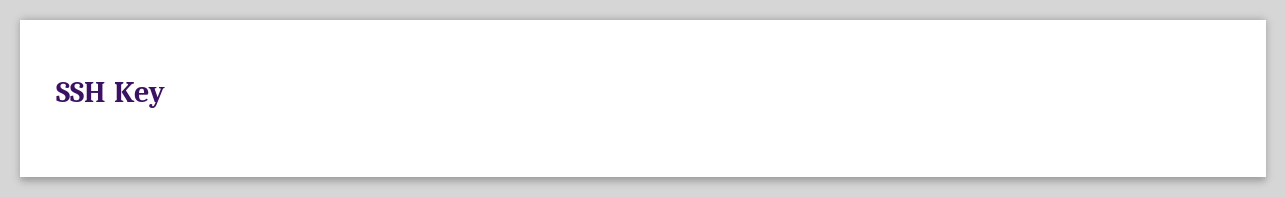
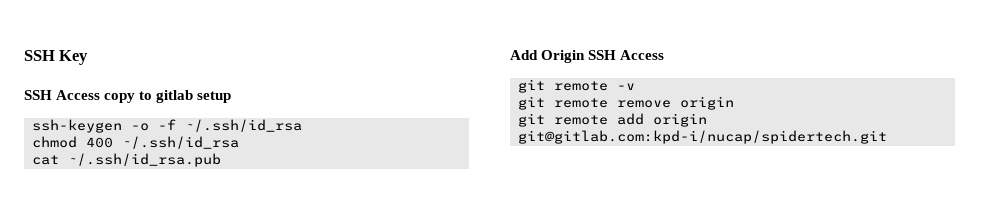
(165, 95) none -> [24,90,232,103] [32,119,303,133] [32,136,240,149] [32,153,222,167] [510,50,665,63] [518,79,636,93] [518,96,735,110] [518,113,708,127] [518,130,888,144] // SSH Access copy to gitlab setup // ssh-keygen -o -f ~/.ssh/id_rsa // chmod 400 ~/.ssh/id_rsa // cat ~/.ssh/id_rsa.pub // Add Origin SSH Access // git remote -v // git remote remove origin // git remote add origin git@gitlab.com:kpd-i/nucap/spidertech.git

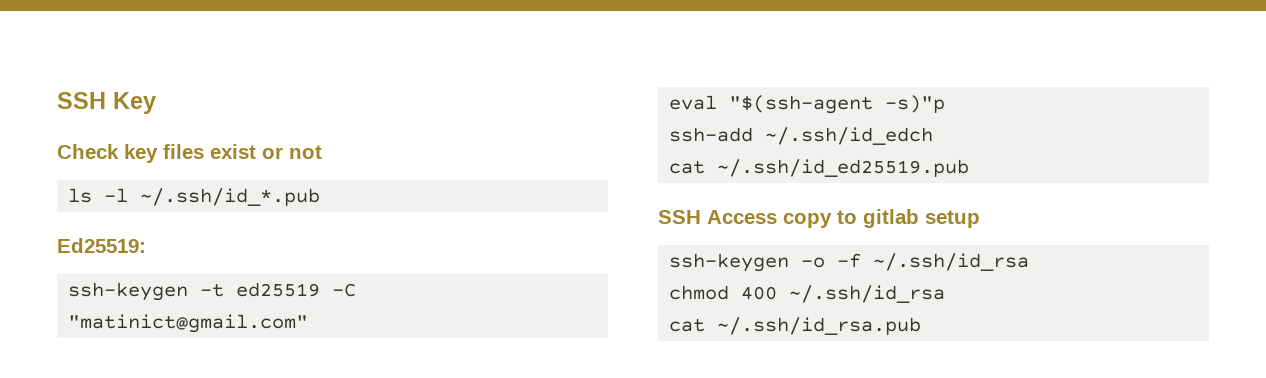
(89, 57) none -> [57,144,322,163] [67,188,320,206] [57,238,146,253] [67,282,356,301] [67,314,308,333] [668,95,945,114] [668,127,933,145] [668,159,969,177] // Check key files exist or not // ls -l ~/.ssh/id_*.pub // Ed25519: // ssh-keygen -t ed25519 -C "matinict@gmail.com" // eval "$(ssh-agent -s)"p // ssh-add ~/.ssh/id_edch // cat ~/.ssh/id_ed25519.pub
[510,50,665,63] [518,79,636,93] [518,96,735,110] [518,113,708,127] [518,130,888,144] // Add Origin SSH Access // git remote -v // git remote remove origin // git remote add origin git@gitlab.com:kpd-i/nucap/spidertech.git -> (921, 326) none

